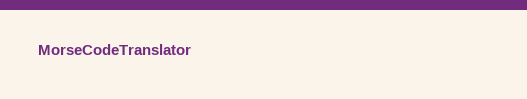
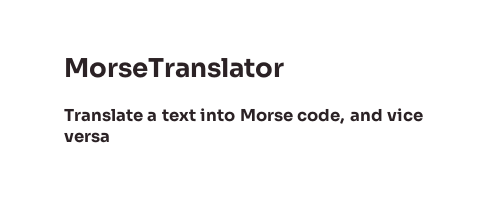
[38,44,191,55] MorseCodeTranslator -> [64,58,284,78] [64,108,424,124] [64,132,110,143] MorseTranslator // Translate a text into Morse code, and vice versa

